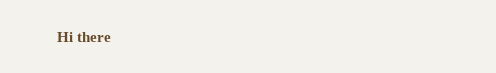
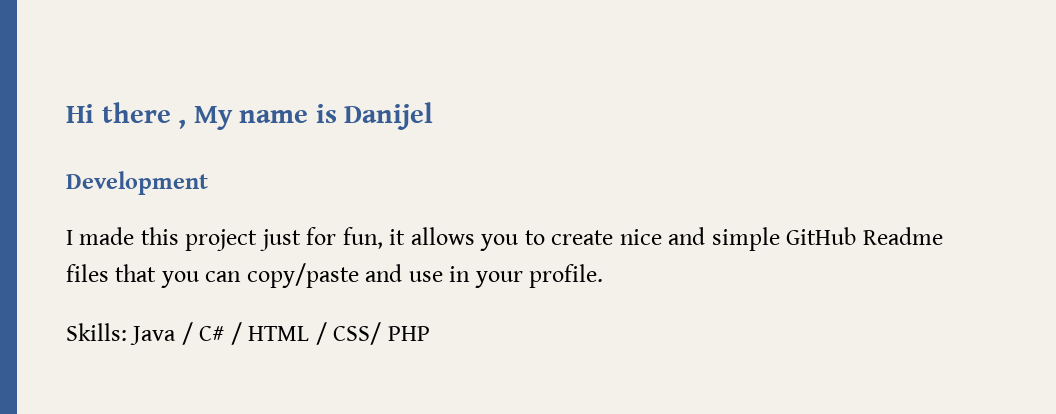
(112, 37) none -> [178,102,434,130] [66,171,208,195] [66,227,943,251] [66,263,604,288] [66,322,430,345] , My name is Danijel // Development // I made this project just for fun, it allows you to create nice and simple GitHub Readme files that you can copy/paste and use in your profile. // Skills: Java / C# / HTML / CSS/ PHP

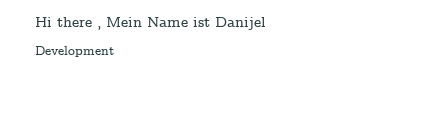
[193,104,337,130] My name is -> [106,17,210,27] Mein Name ist
[66,227,943,251] [66,263,604,288] [66,322,430,345] // I made this project just for fun, it allows you to create nice and simple GitHub Readme files that you can copy/paste and use in your profile. // Skills: Java / C# / HTML / CSS/ PHP -> (114, 51) none

